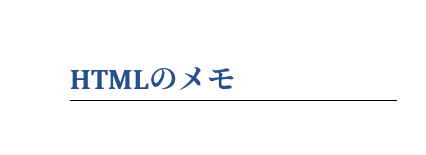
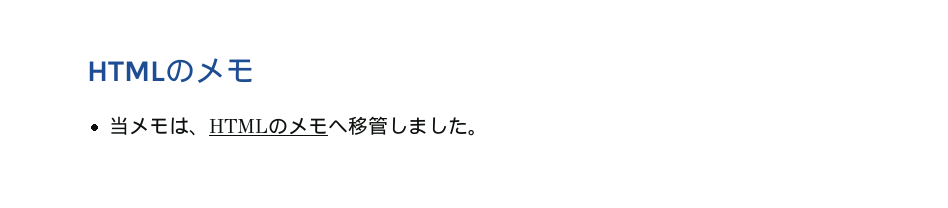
[70,67,236,90] HTMLのメモ -> [87,58,255,83] [109,116,488,136] HTMLのメモ // 当メモは、HTMLのメモへ移管しました。

